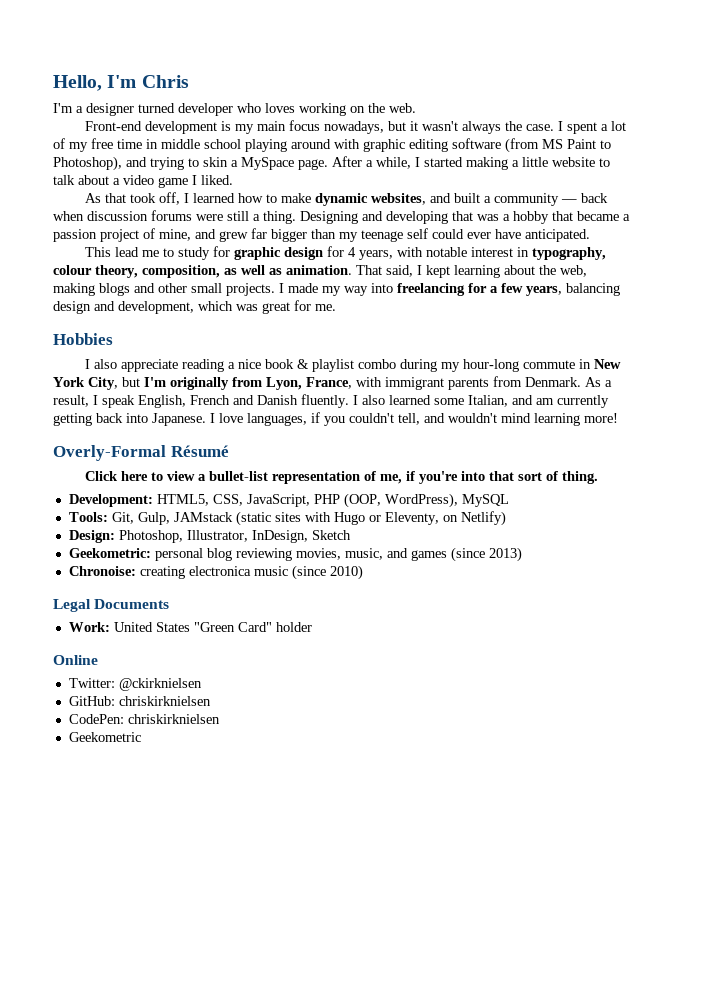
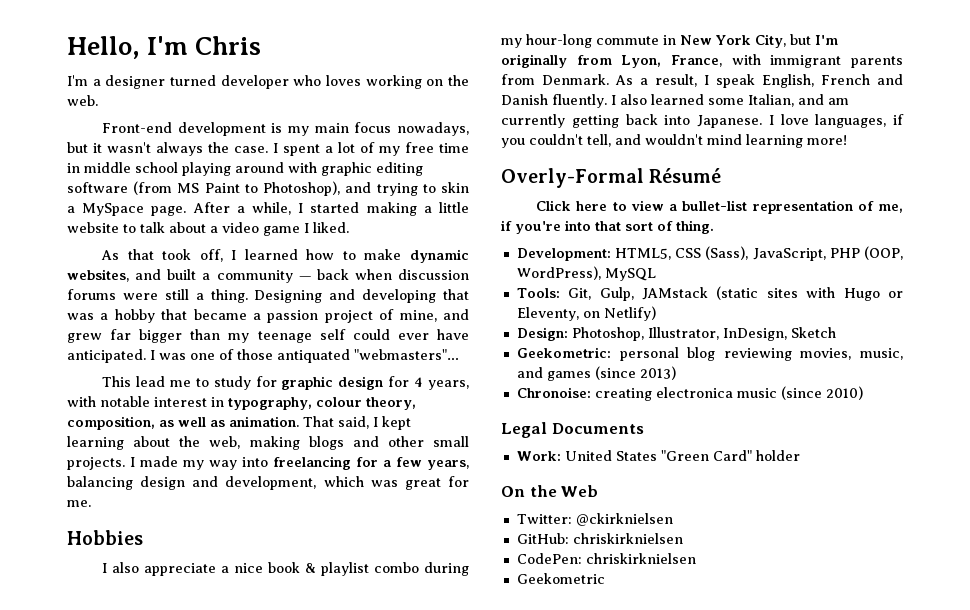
(590, 235) none -> [150,349,459,363] I was one of those antiquated "webmasters"…
[181,359,224,372] reading -> (217, 569) none
[212,494,243,506] CSS, -> [675,246,749,260] CSS (Sass),
[53,655,98,665] Online -> [501,485,599,497] On the Web

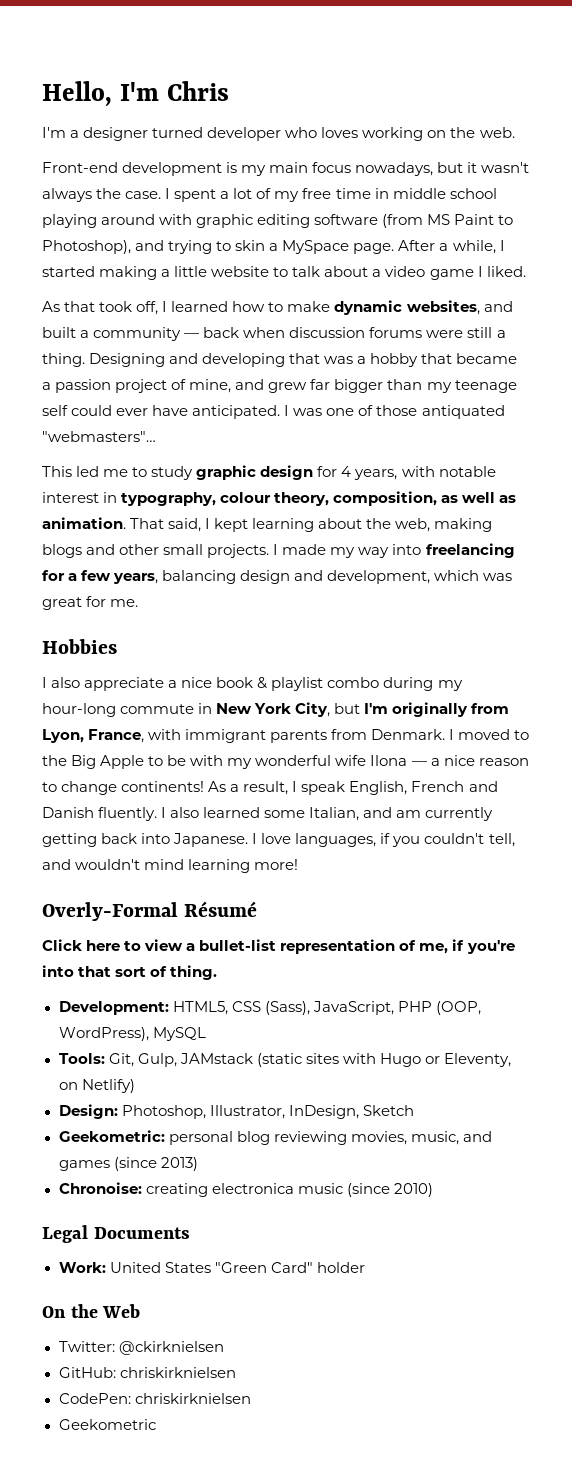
[135,376,165,387] lead -> [76,466,100,477] led
[255,376,277,387] for -> (194, 473) none
(609, 79) none -> [449,729,530,740] [42,755,529,769] [42,781,205,795] I moved to the Big Apple to be with my wonderful wife Ilona — a nice reason to change continents!

